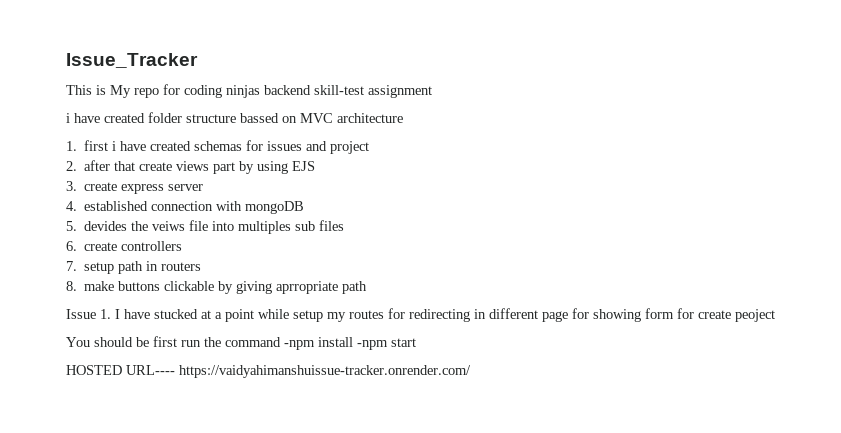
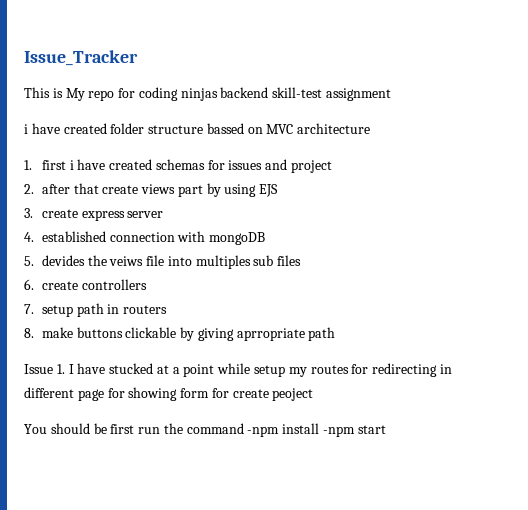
[66,365,471,378] // HOSTED URL---- https://vaidyahimanshuissue-tracker.onrender.com/ -> (386, 429) none

